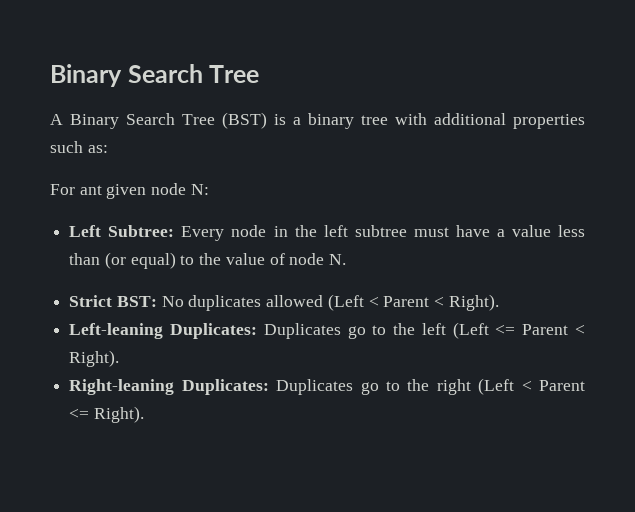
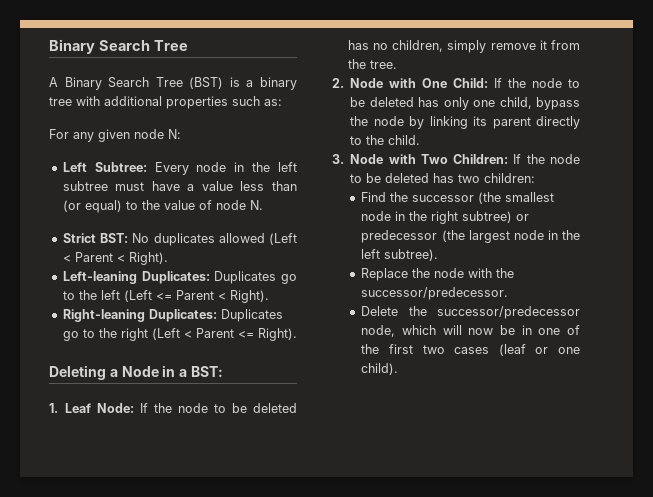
[79,185,102,195] ant -> [73,132,94,142] any
(144, 414) none -> [49,365,223,380] [49,403,297,413] [347,40,580,53] [347,59,397,69] [332,78,580,88] [350,97,580,110] [350,116,580,129] [350,135,421,145] [332,154,580,164] [350,173,536,183] [361,192,555,204] [361,211,530,224] [361,230,580,243] [361,249,439,261] [361,268,515,281] [361,287,509,300] [361,306,580,319] [361,325,580,337] [361,344,580,356] [361,363,399,375] // Deleting a Node in a BST: // 1. Leaf Node: If the node to be deleted has no children, simply remove it from the tree. // 2. Node with One Child: If the node to be deleted has only one child, bypass the node by linking its parent directly to the child. // 3. Node with Two Children: If the node to be deleted has two children: // Find the successor (the smallest node in the right subtree) or predecessor (the largest node in the left subtree). // Replace the node with the successor/predecessor. // Delete the successor/predecessor node, which will now be in one of the first two cases (leaf or one child).

